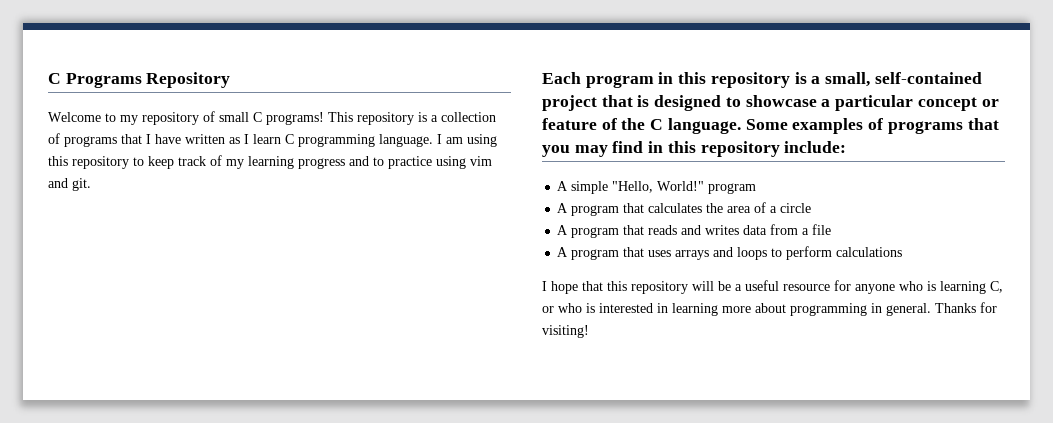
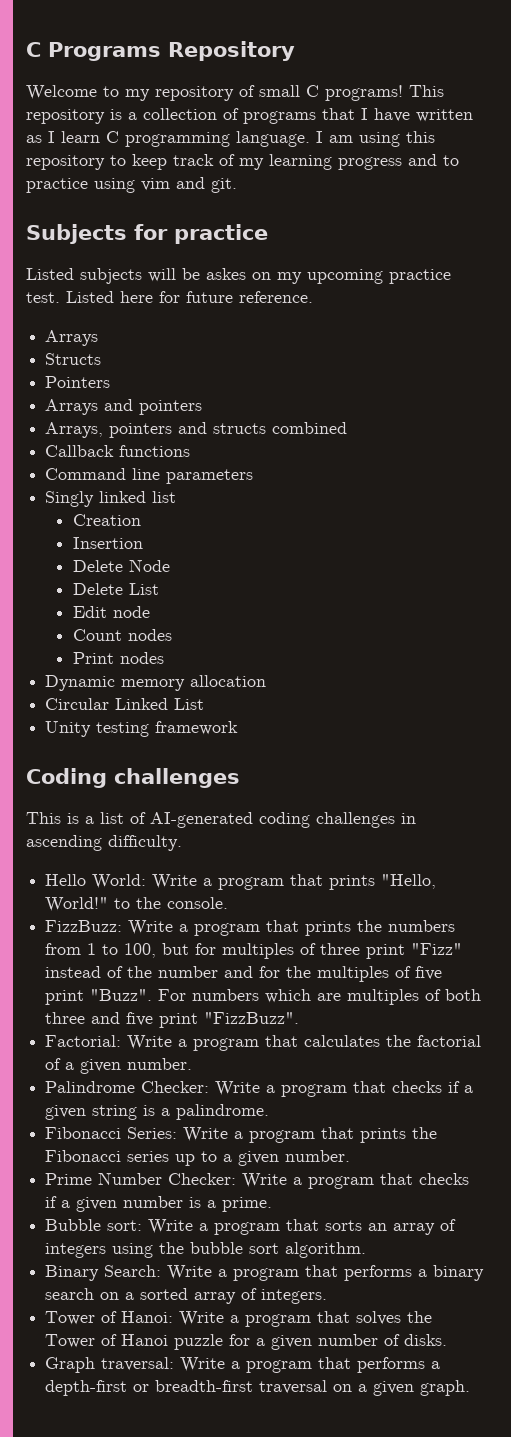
[542,72,982,88] [542,95,999,111] [542,118,999,134] [542,141,847,157] [557,181,757,194] [557,203,569,213] Each program in this repository is a small, self-contained project that is designed to showcase a particular concept or feature of the C language. Some examples of programs that you may find in this repository include: // A simple "Hello, World!" program // A -> [26,224,268,244] [26,268,451,284] [26,291,313,303] [45,330,99,346] [45,353,102,365] [45,376,111,388] [45,399,203,415] [45,422,348,438] [45,445,191,457] [45,468,254,484] [45,491,177,507] [73,514,142,526] [73,537,144,549] [73,559,171,572] [73,583,160,595] [73,606,151,618] [73,629,173,641] [73,652,165,664] [45,675,267,691] [45,698,205,710] [45,721,239,737] [26,768,240,788] [26,812,416,828] [26,835,182,851] [45,874,437,890] [45,897,229,912] [45,920,456,936] [45,943,463,959] [45,966,443,982] [45,989,482,1005] [45,1012,300,1028] [45,1035,188,1050] Subjects for practice // Listed subjects will be askes on my upcoming practice test. Listed here for future reference. // Arrays // Structs // Pointers // Arrays and pointers // Arrays, pointers and structs combined // Callback functions // Command line parameters // Singly linked list // Creation // Insertion // Delete Node // Delete List // Edit node // Count nodes // Print nodes // Dynamic memory allocation // Circular Linked List // Unity testing framework // Coding challenges // This is a list of AI-generated coding challenges in ascending difficulty. // Hello World: Write a program that prints "Hello, World!" to the console. // FizzBuzz: Write a program that prints the numbers from 1 to 100, but for multiples of three print "Fizz" instead of the number and for the multiples of five print "Buzz". For numbers which are multiples of both three and five print "FizzBuzz". // Factorial: Write a
[727,206,752,213] area -> [417,1035,482,1047] factorial
[780,203,812,213] [557,224,832,238] [557,246,903,260] [542,280,1003,294] [542,302,997,316] [542,325,589,338] circle // A program that reads and writes data from a file // A program that uses arrays and loops to perform calculations // I hope that this repository will be a useful resource for anyone who is learning C, or who is interested in learning more about programming in general. Thanks for visiting! -> [80,1058,193,1074] [45,1081,474,1097] [45,1104,270,1120] [45,1127,438,1143] [45,1150,351,1166] [45,1172,470,1189] [45,1196,273,1212] [45,1219,457,1235] [45,1242,367,1258] [45,1265,485,1281] [45,1288,328,1304] [45,1311,433,1327] [45,1334,448,1350] [45,1357,441,1373] [45,1380,471,1396] given number. // Palindrome Checker: Write a program that checks if a given string is a palindrome. // Fibonacci Series: Write a program that prints the Fibonacci series up to a given number. // Prime Number Checker: Write a program that checks if a given number is a prime. // Bubble sort: Write a program that sorts an array of integers using the bubble sort algorithm. // Binary Search: Write a program that performs a binary search on a sorted array of integers. // Tower of Hanoi: Write a program that solves the Tower of Hanoi puzzle for a given number of disks. // Graph traversal: Write a program that performs a depth-first or breadth-first traversal on a given graph.

